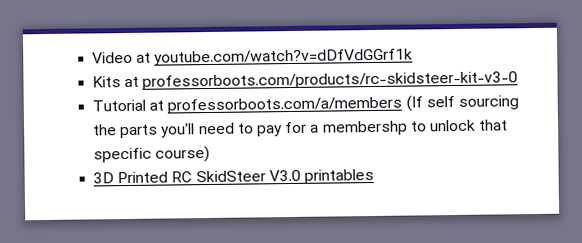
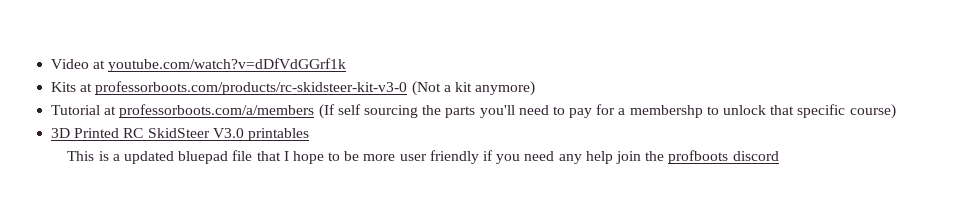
(519, 80) none -> [411,81,536,96] (Not a kit anymore)
(374, 176) none -> [67,150,779,164] // This is a updated bluepad file that I hope to be more user friendly if you need any help join the profboots discord

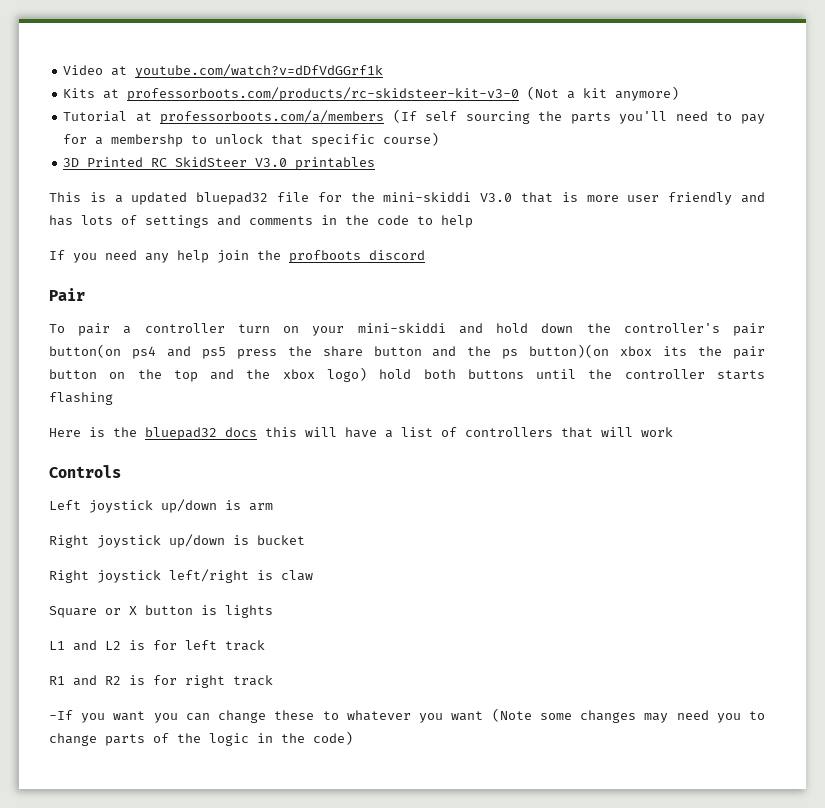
[178,150,494,164] bluepad file that I hope to be more user friendly if -> [196,192,765,205] [49,215,473,228] [49,250,65,260] bluepad32 file for the mini-skiddi V3.0 that is more user friendly and has lots of settings and comments in the code to help // If
(779, 156) none -> [49,288,85,301] [49,323,766,336] [49,344,765,359] [49,367,766,382] [49,392,113,405] [49,427,673,440] [49,465,121,478] [49,499,273,513] [49,534,305,548] [49,569,313,583] [49,605,273,618] [49,640,265,651] [49,675,273,688] [49,708,766,723] [49,731,353,746] // Pair // To pair a controller turn on your mini-skiddi and hold down the controller's pair button(on ps4 and ps5 press the share button and the ps button)(on xbox its the pair button on the top and the xbox logo) hold both buttons until the controller starts flashing // Here is the bluepad32 docs this will have a list of controllers that will work // Controls // Left joystick up/down is arm // Right joystick up/down is bucket // Right joystick left/right is claw // Square or X button is lights // L1 and L2 is for left track // R1 and R2 is for right track // -If you want you can change these to whatever you want (Note some changes may need you to change parts of the logic in the code)

